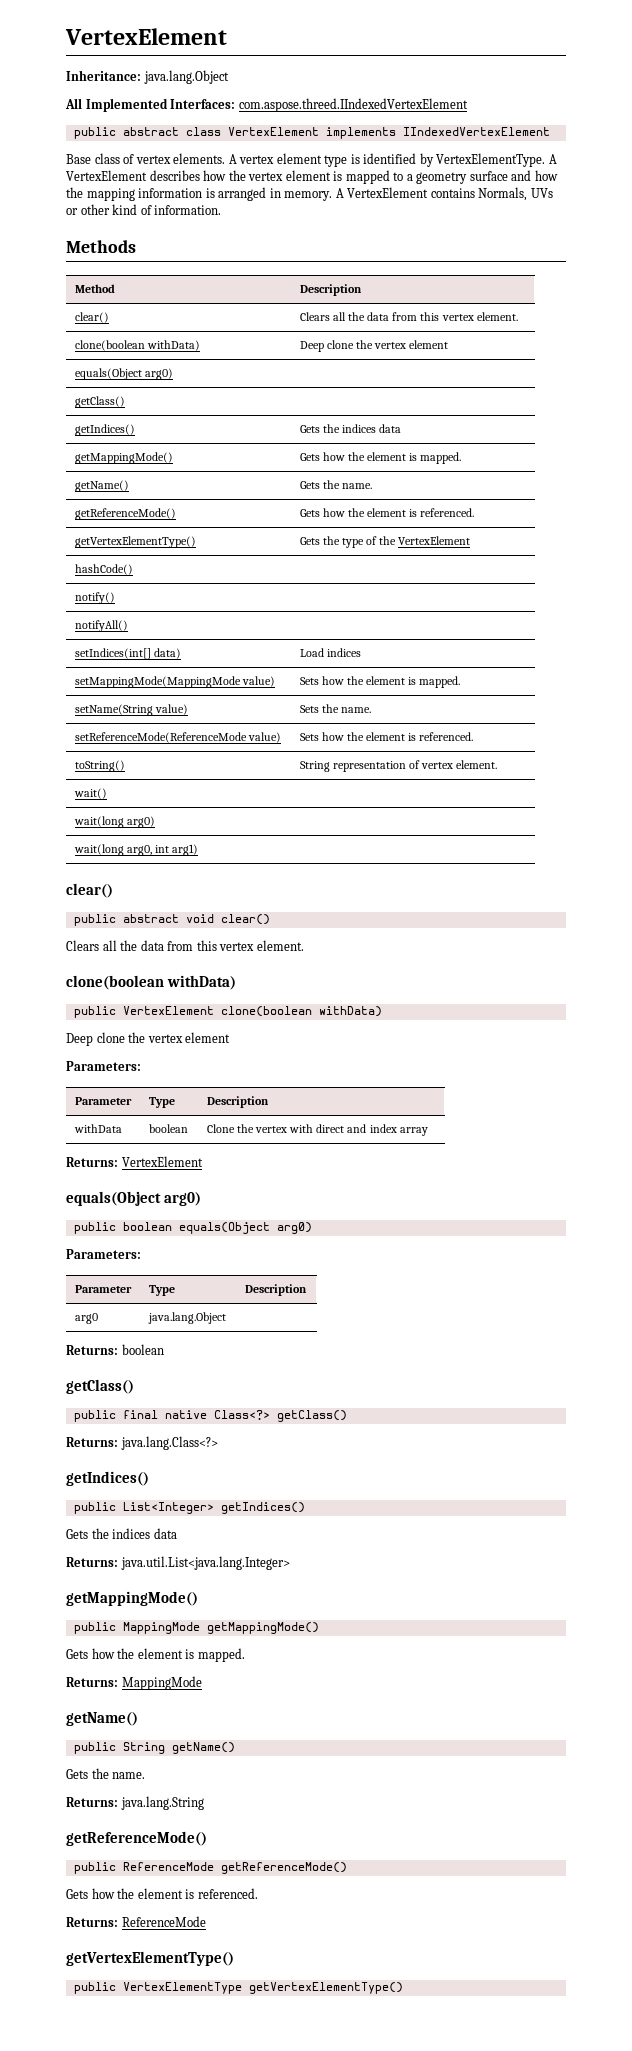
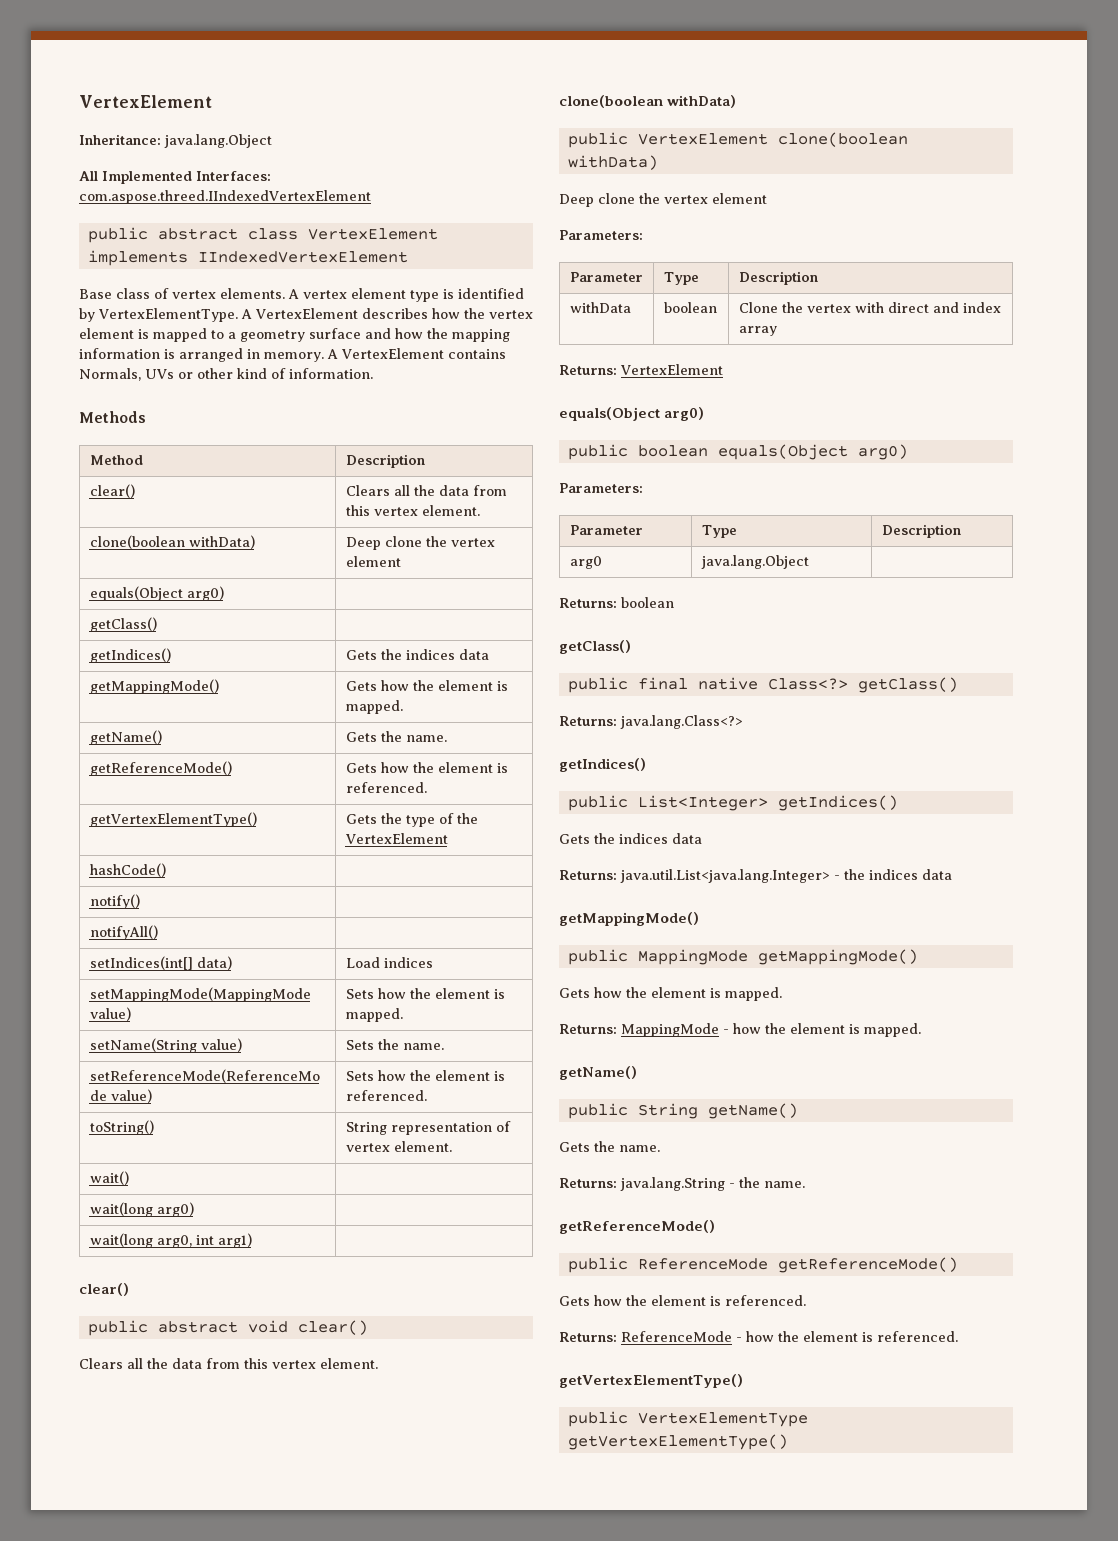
(290, 1563) none -> [834,869,952,880] - the indices data
(202, 1683) none -> [723,1023,921,1037] - how the element is mapped.
(204, 1803) none -> [729,1177,805,1188] - the name.
(206, 1921) none -> [736,1331,958,1342] - how the element is referenced.

